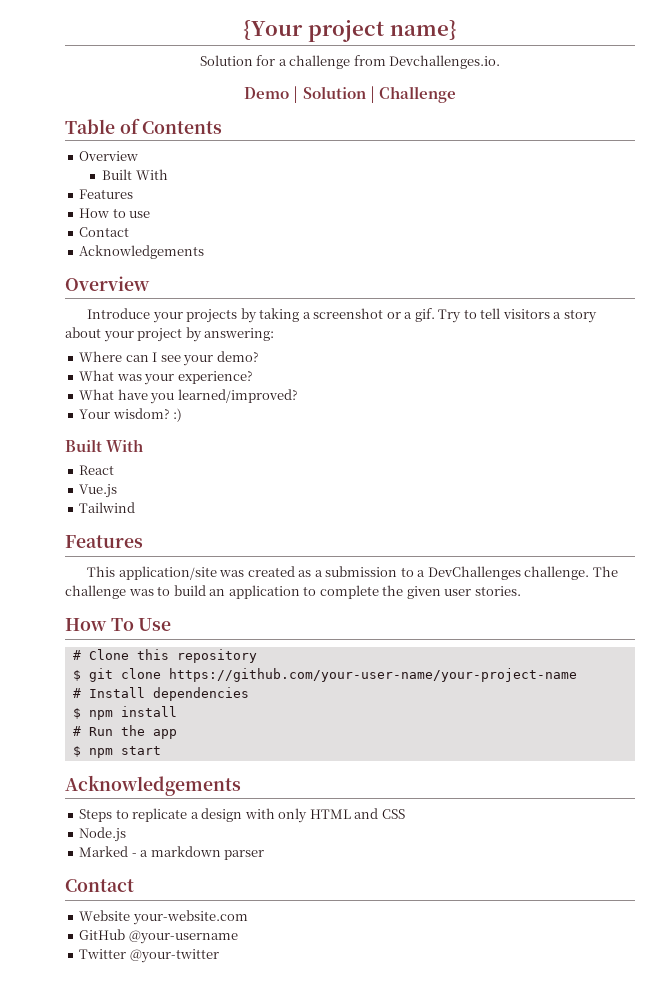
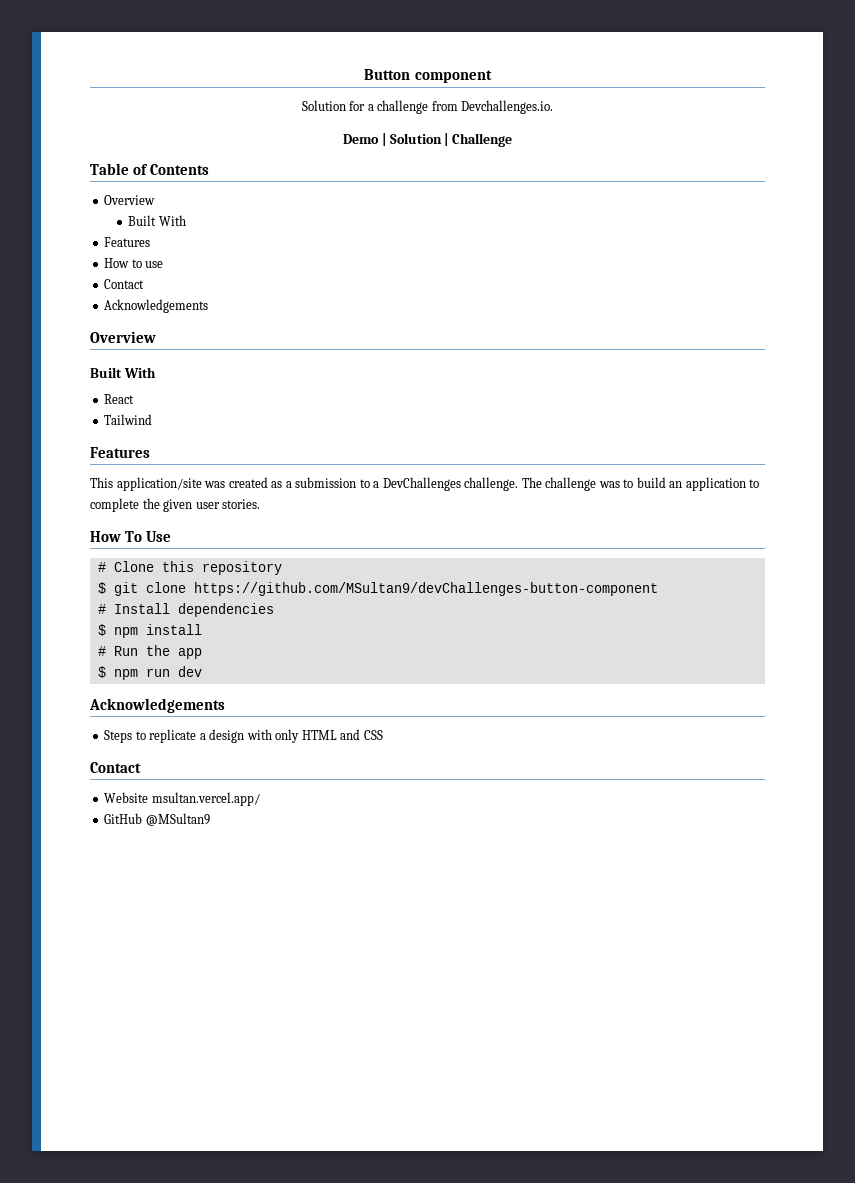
[243,20,457,42] {Your project name} -> [364,69,492,83] Button component
[87,308,597,323] [65,327,275,342] [79,351,259,366] [79,370,253,385] [79,389,298,404] [79,408,183,422] // Introduce your projects by taking a screenshot or a gif. Try to tell visitors a story about your project by answering: // Where can I see your demo? // What was your experience? // What have you learned/improved? // Your wisdom? :) -> (156, 337) none
[79,484,118,498] // Vue.js -> (135, 399) none
[168,668,577,682] https://github.com/your-user-name/your-project-name -> [193,582,658,596] https://github.com/MSultan9/devChallenges-button-component
[120,746,161,755] start -> [145,666,202,677] run dev
[79,827,127,842] [79,846,265,860] // Node.js // Marked - a markdown parser -> (383, 735) none
[132,910,248,925] your-website.com -> [151,792,260,806] msultan.vercel.app/
[128,930,238,944] [79,949,219,963] @your-username // Twitter @your-twitter -> [145,813,210,826] @MSultan9

